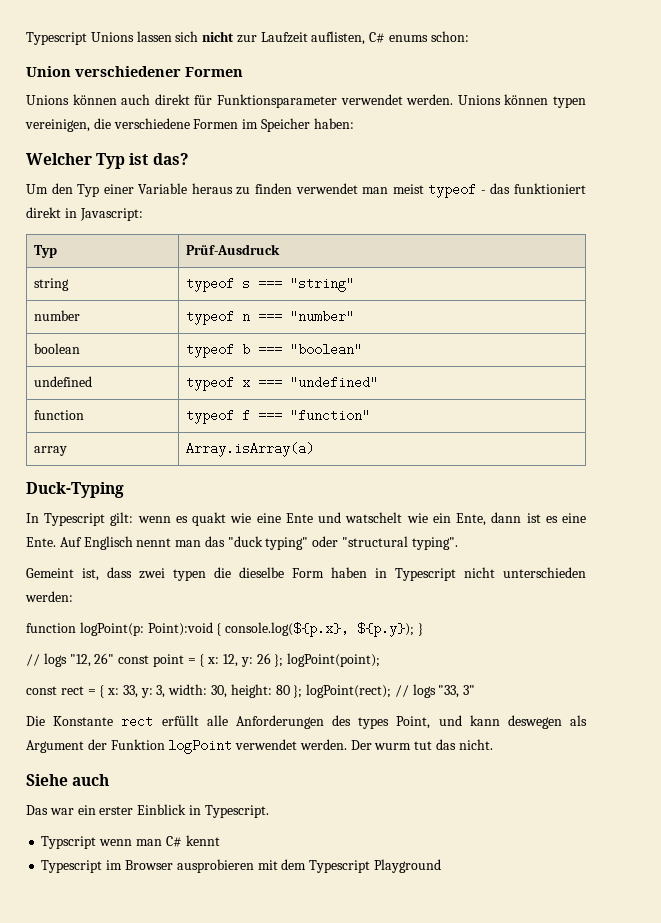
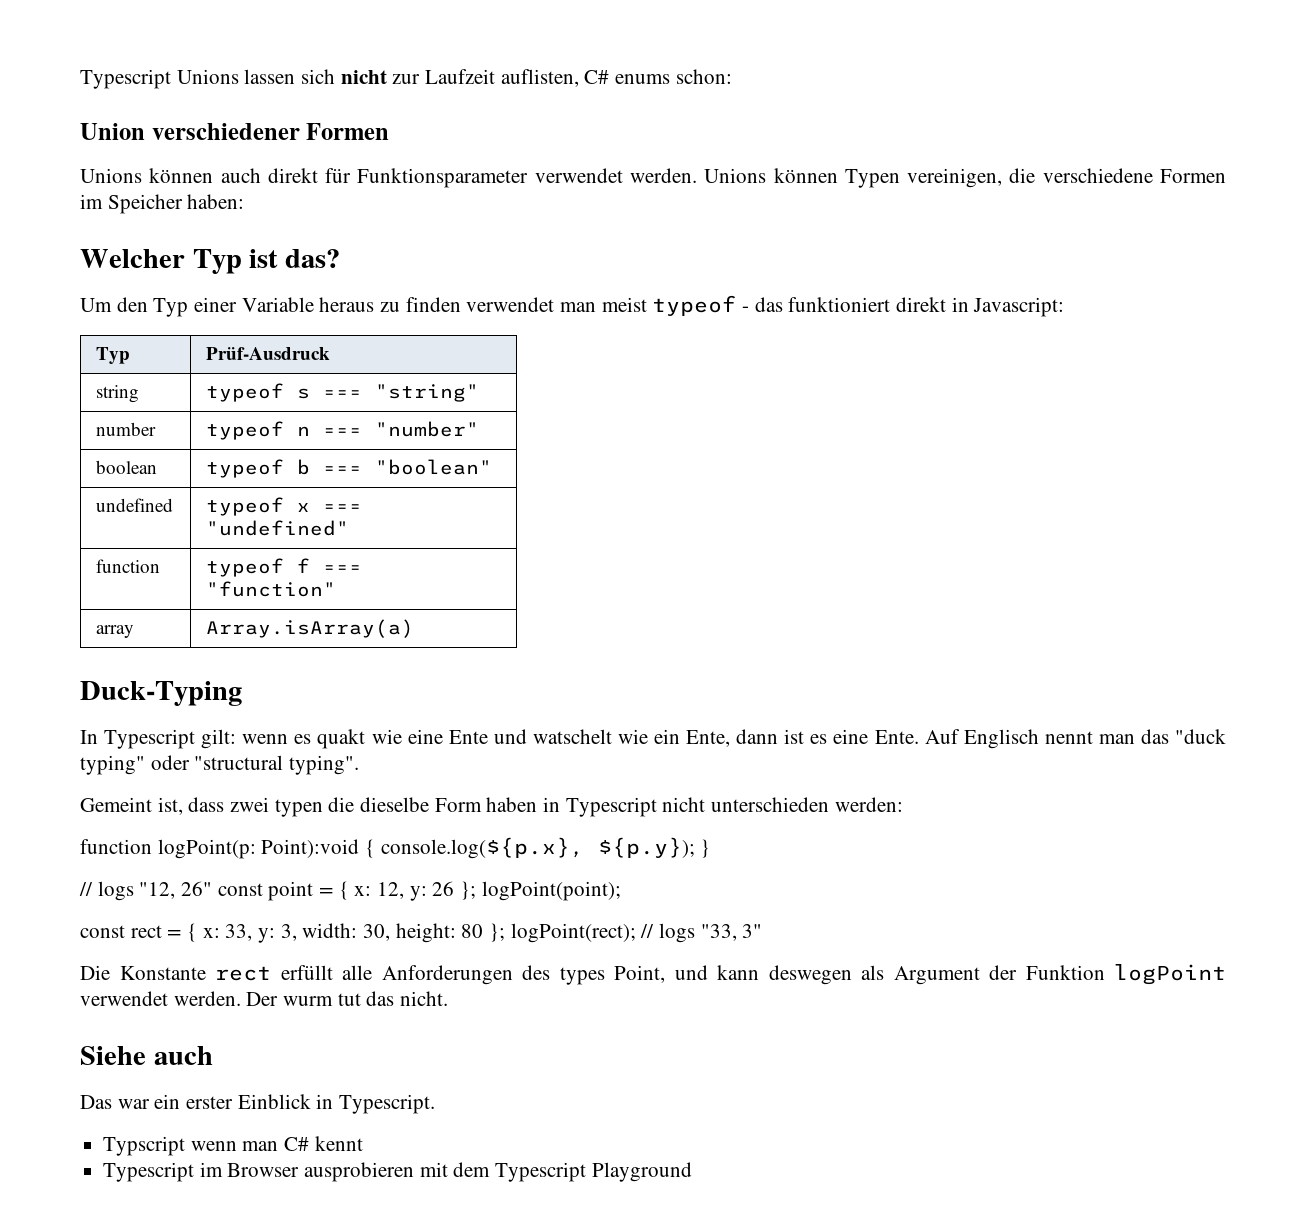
[553,96,587,108] typen -> [844,169,900,188] Typen

